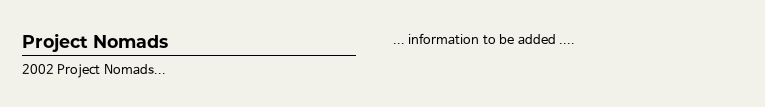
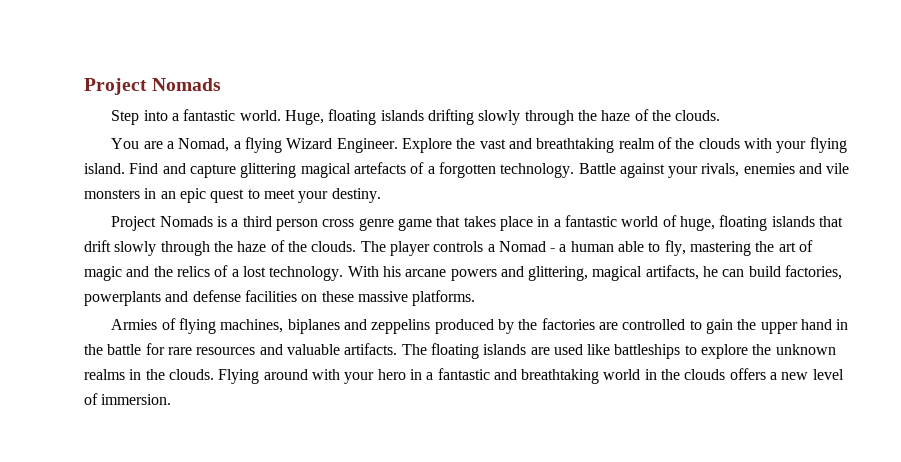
[22,64,166,78] [393,33,575,45] 2002 Project Nomads... // ... information to be added .... -> [111,109,721,125] [111,137,847,153] [84,162,850,178] [84,188,381,203] [111,215,843,231] [84,240,814,256] [84,265,843,281] [84,290,476,306] [111,318,849,334] [84,343,836,359] [84,368,844,384] [84,393,172,405] Step into a fantastic world. Huge, floating islands drifting slowly through the haze of the clouds. // You are a Nomad, a flying Wizard Engineer. Explore the vast and breathtaking realm of the clouds with your flying island. Find and capture glittering magical artefacts of a forgotten technology. Battle against your rivals, enemies and vile monsters in an epic quest to meet your destiny. // Project Nomads is a third person cross genre game that takes place in a fantastic world of huge, floating islands that drift slowly through the haze of the clouds. The player controls a Nomad - a human able to fly, mastering the art of magic and the relics of a lost technology. With his arcane powers and glittering, magical artifacts, he can build factories, powerplants and defense facilities on these massive platforms. // Armies of flying machines, biplanes and zeppelins produced by the factories are controlled to gain the upper hand in the battle for rare resources and valuable artifacts. The floating islands are used like battleships to explore the unknown realms in the clouds. Flying around with your hero in a fantastic and breathtaking world in the clouds offers a new level of immersion.

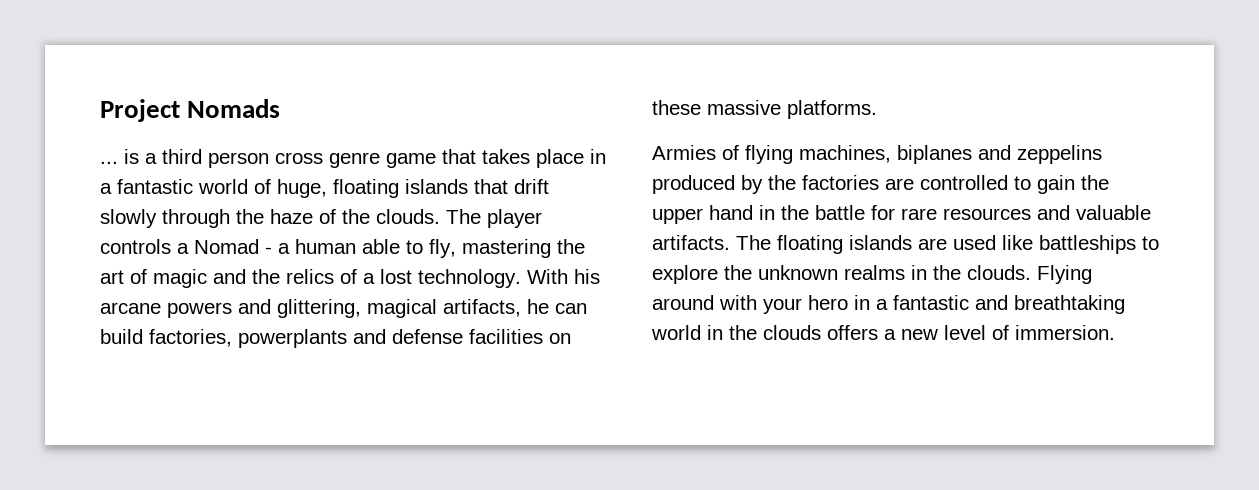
[111,109,721,125] [111,137,847,153] [84,162,850,178] [84,188,381,203] [111,216,213,231] Step into a fantastic world. Huge, floating islands drifting slowly through the haze of the clouds. // You are a Nomad, a flying Wizard Engineer. Explore the vast and breathtaking realm of the clouds with your flying island. Find and capture glittering magical artefacts of a forgotten technology. Battle against your rivals, enemies and vile monsters in an epic quest to meet your destiny. // Project Nomads -> [100,161,118,164] ...

